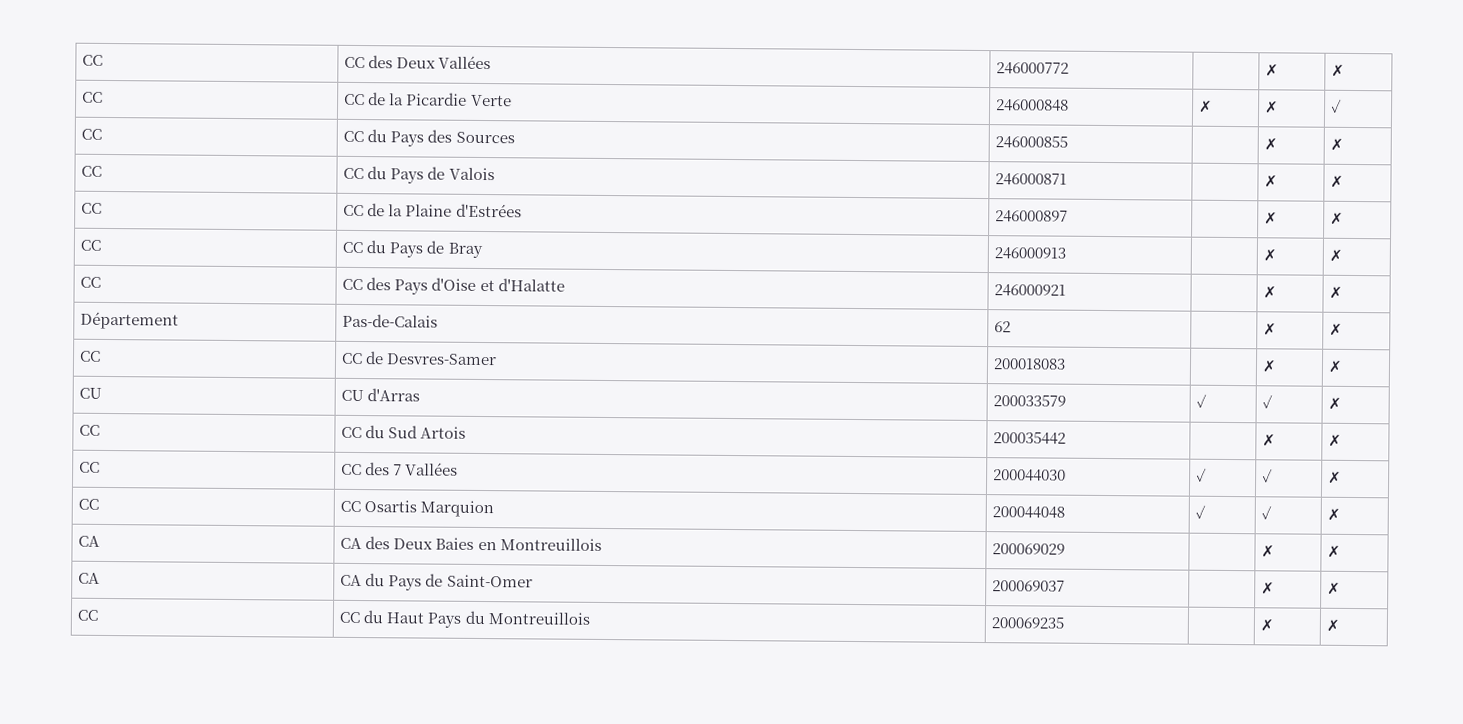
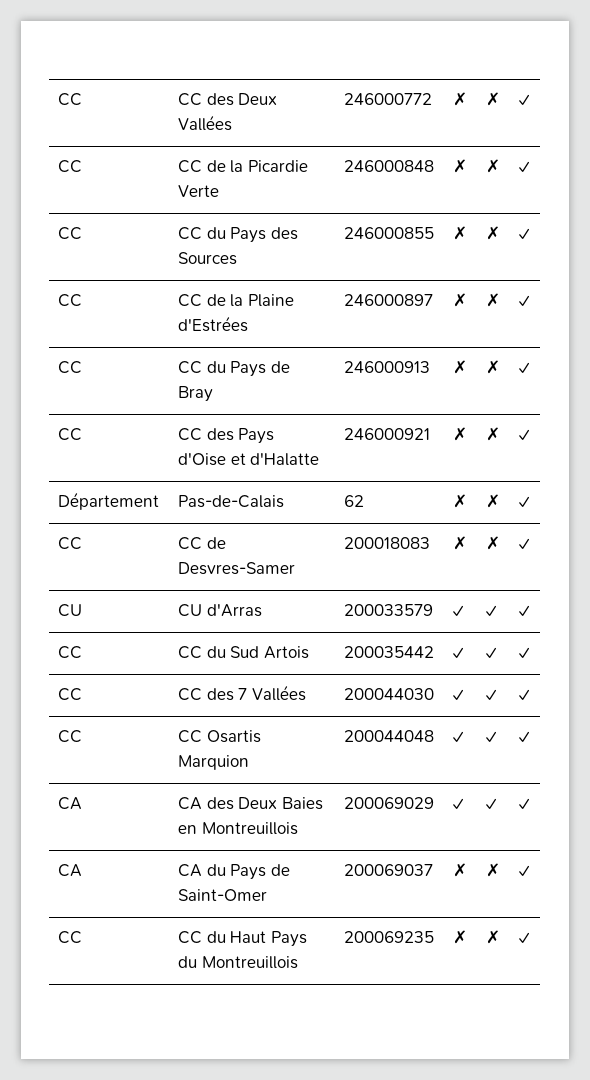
[1265,64,1280,77] [1331,64,1346,77] | ✗ | ✗ -> [453,92,468,106] [486,92,501,106] [519,94,531,106] ✗ | ✗ | ✓
[1264,138,1279,151] [1330,138,1345,151] [81,165,103,177] [343,166,495,184] [995,173,1068,186] [1264,175,1279,188] [1330,175,1345,188] | ✗ | ✗ // CC | CC du Pays de Valois | 246000871 | | ✗ | ✗ -> [453,226,468,240] [486,226,501,240] [519,228,531,240] ✗ | ✗ | ✓
[1264,212,1279,225] [1330,212,1345,225] | ✗ | ✗ -> [453,293,468,307] [486,293,501,307] [519,295,531,307] ✗ | ✗ | ✓
[1263,249,1278,262] [1329,249,1344,262] | ✗ | ✗ -> [453,360,468,374] [486,360,501,374] [519,362,531,374] ✗ | ✗ | ✓
[1263,286,1278,299] [1329,286,1344,299] | ✗ | ✗ -> [453,427,468,441] [486,427,501,441] [519,429,531,441] ✗ | ✗ | ✓
[1263,323,1278,336] [1329,323,1344,336] | ✗ | ✗ -> [453,494,468,508] [486,494,501,508] [519,496,531,508] ✗ | ✗ | ✓
[1262,360,1278,373] [1328,360,1344,373] | ✗ | ✗ -> [453,536,468,550] [486,536,501,550] [519,538,531,550] ✗ | ✗ | ✓
[1328,397,1343,410] ✗ -> [519,605,531,617] ✓
[1262,434,1277,447] [1328,434,1343,447] | ✗ | ✗ -> [453,647,465,659] [486,647,498,659] [519,647,531,659] ✓ | ✓ | ✓
[1328,471,1343,484] ✗ -> [519,689,531,701] ✓
[1327,508,1342,521] ✗ -> [519,731,531,743] ✓
[1261,545,1276,558] [1327,545,1342,558] | ✗ | ✗ -> [453,798,465,810] [486,798,498,810] [519,798,531,810] ✓ | ✓ | ✓
[1261,582,1276,595] [1327,582,1342,595] | ✗ | ✗ -> [453,863,468,877] [486,863,501,877] [519,865,531,877] ✗ | ✗ | ✓
[1260,619,1275,632] [1326,619,1341,632] | ✗ | ✗ -> [453,930,468,944] [486,930,501,944] [519,932,531,944] ✗ | ✗ | ✓

